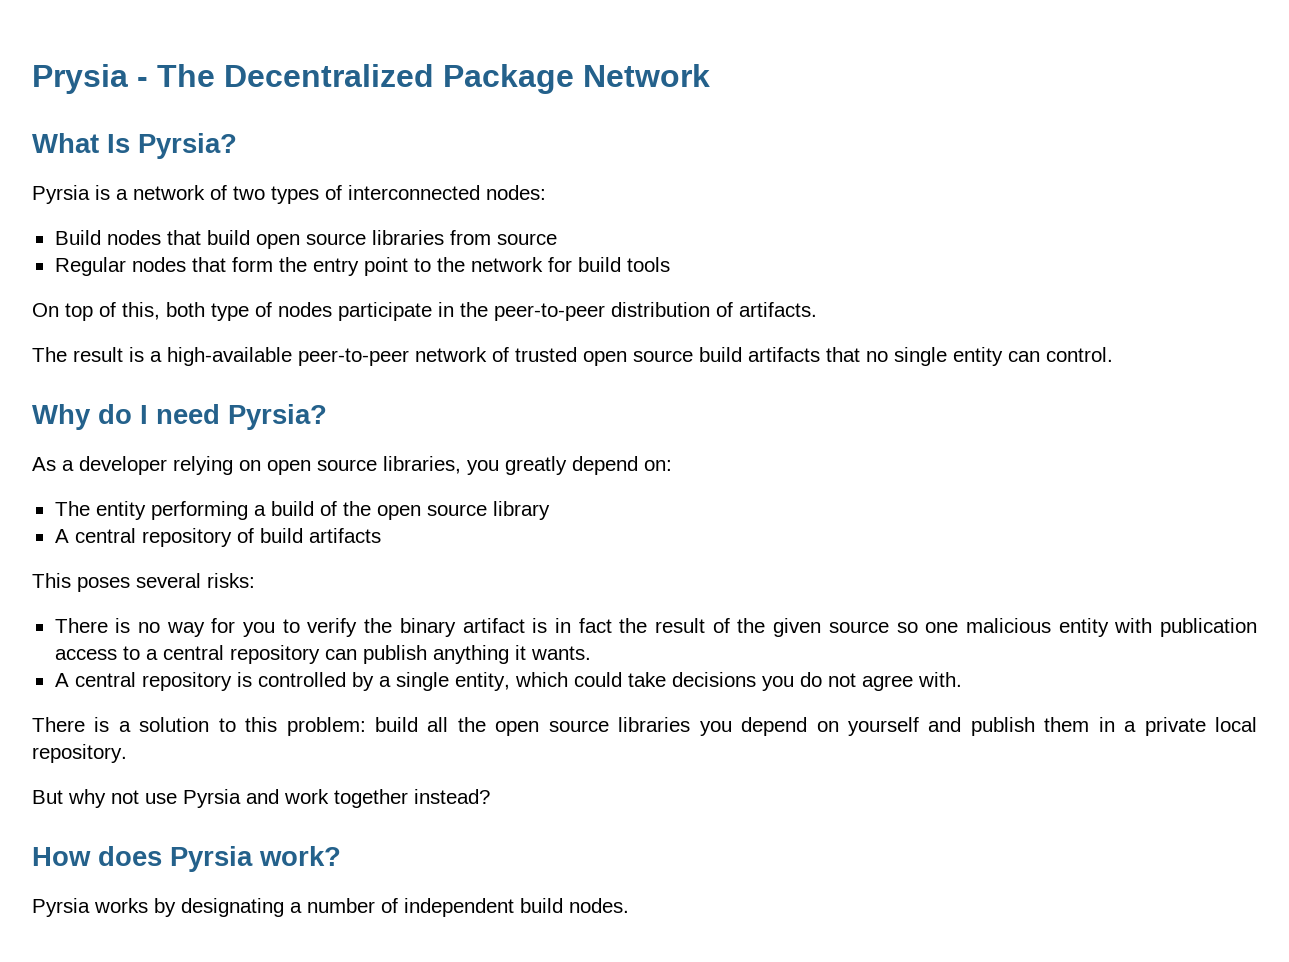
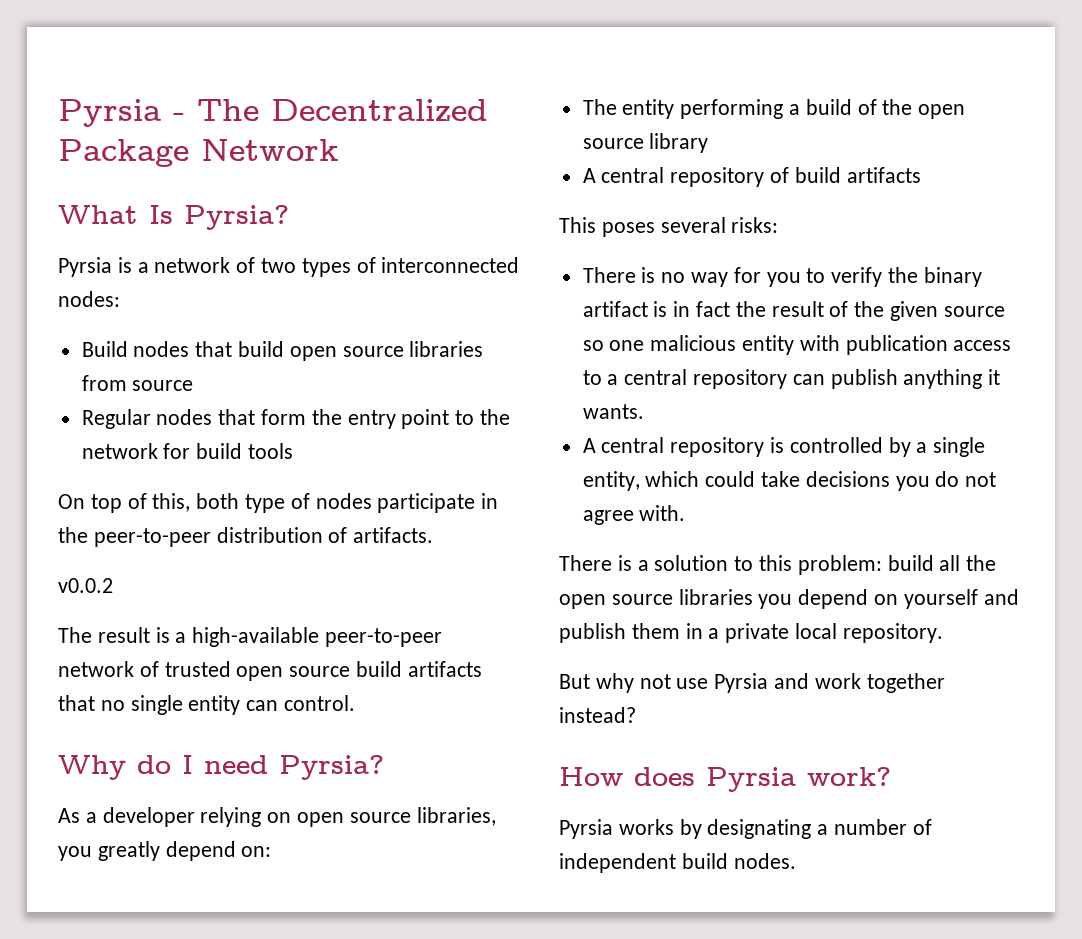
[32,64,128,94] Prysia -> [58,99,161,127] Pyrsia
(817, 309) none -> [58,578,113,593] // v0.0.2

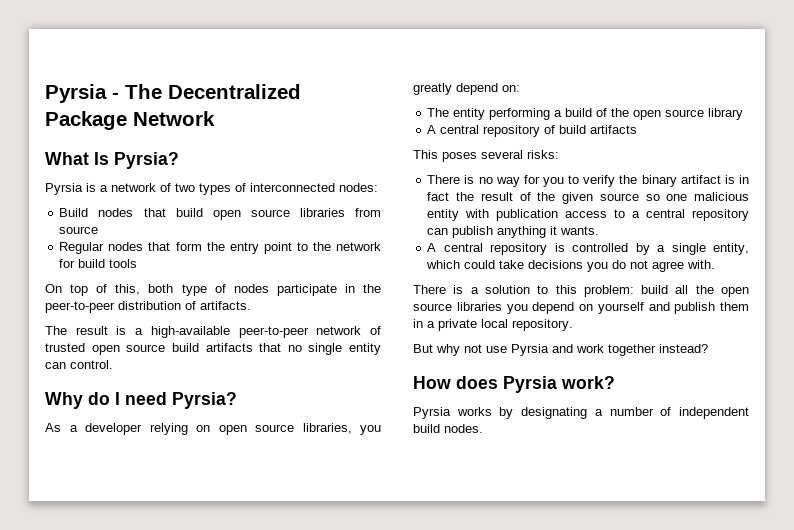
[58,578,113,593] // v0.0.2 -> (251, 305) none

